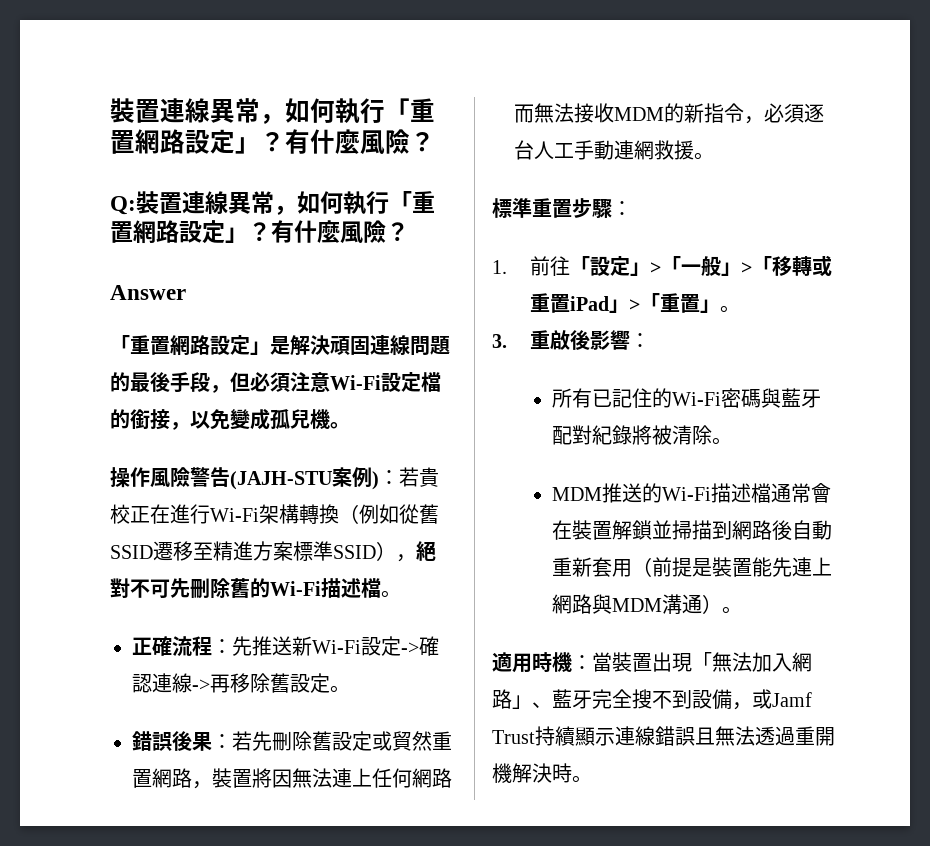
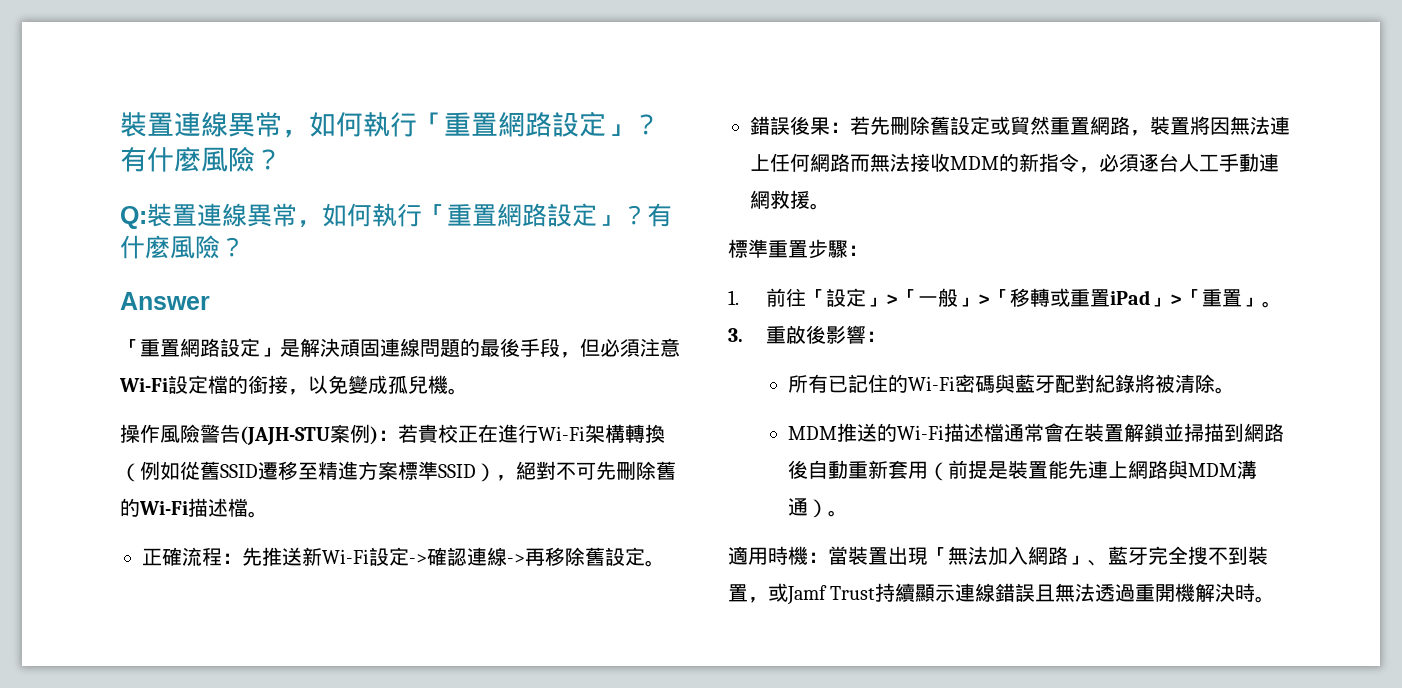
[692,689,732,710] 設備 -> [1248,546,1268,565] [728,584,748,602] 裝置

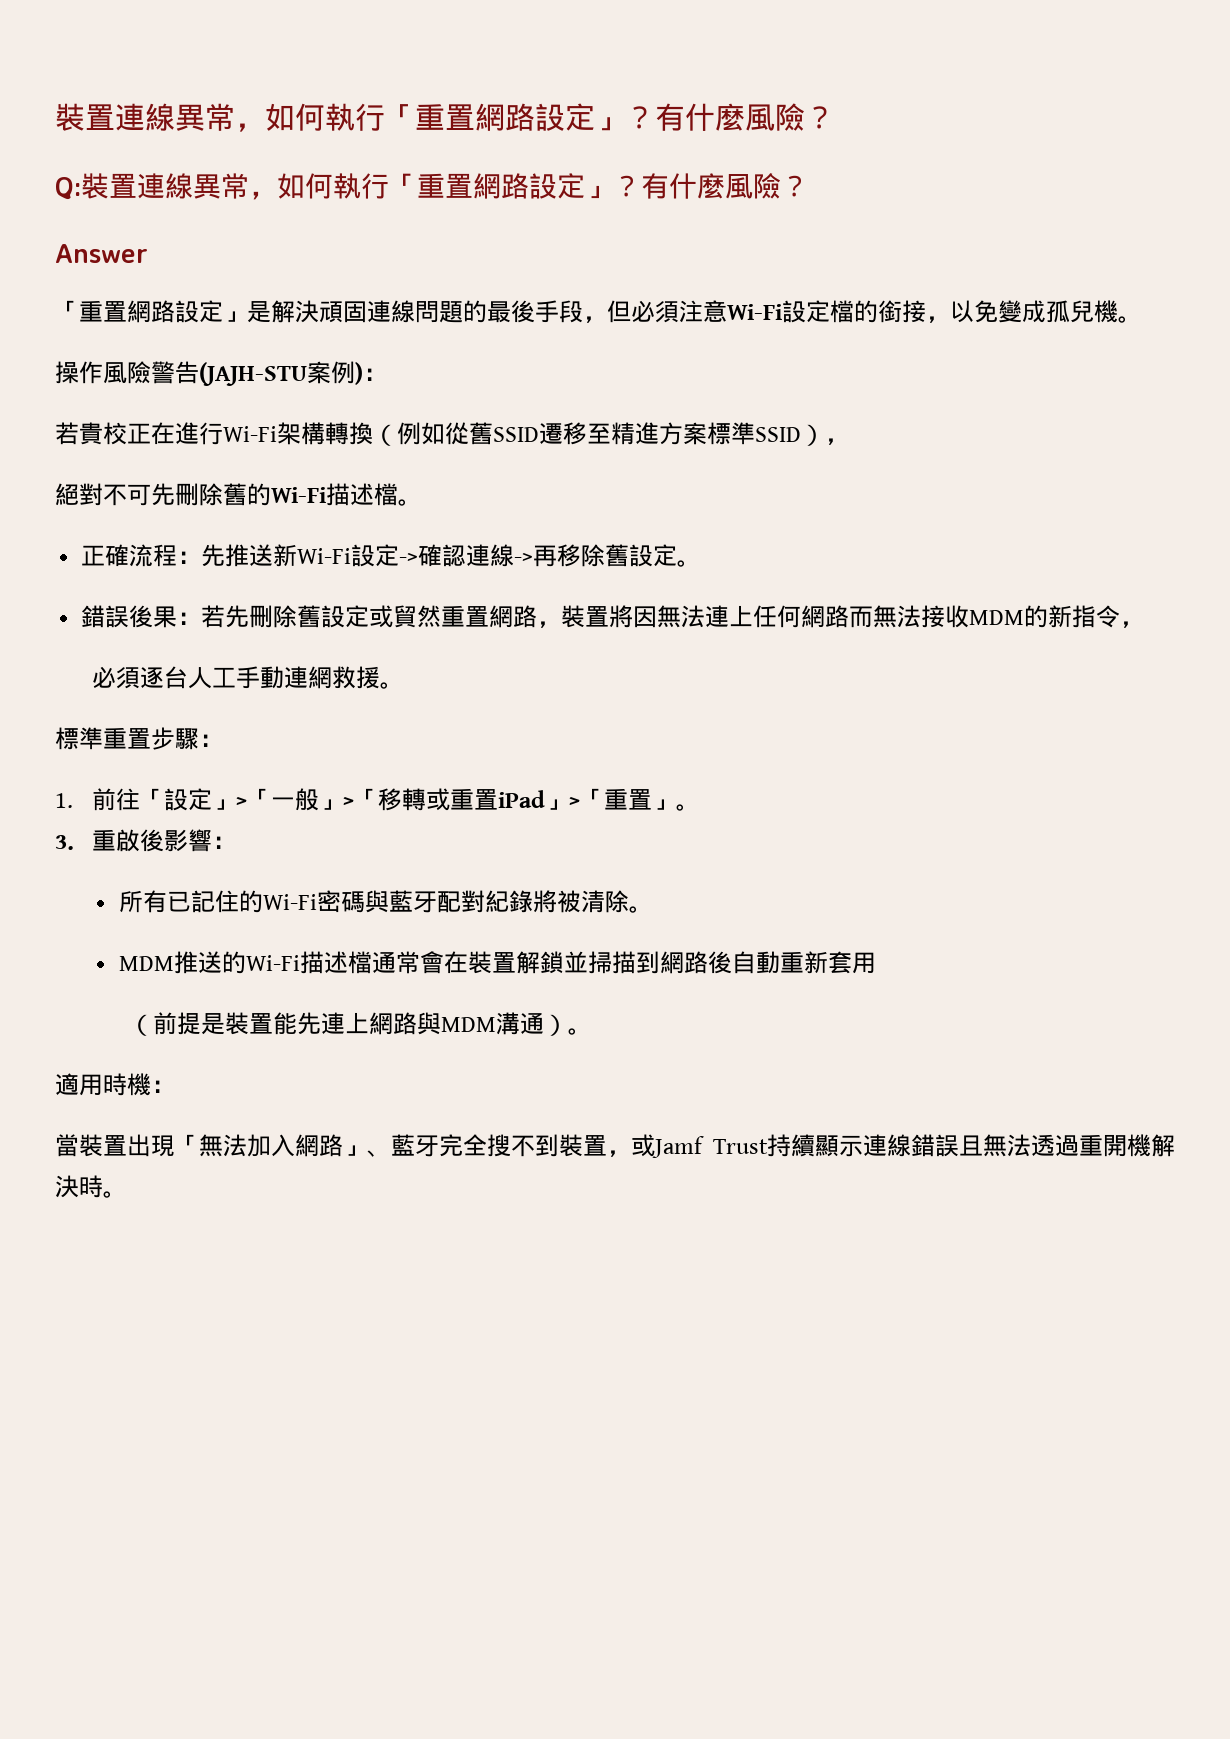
(398, 435) none -> (387, 374) //
(516, 478) none -> (849, 441) //
(1099, 170) none -> (1145, 624) //
(929, 470) none -> (876, 963) //
(828, 557) none -> (175, 1086) //

